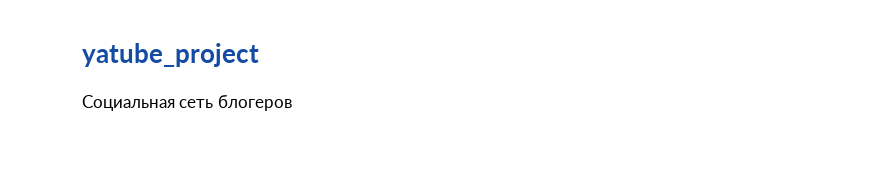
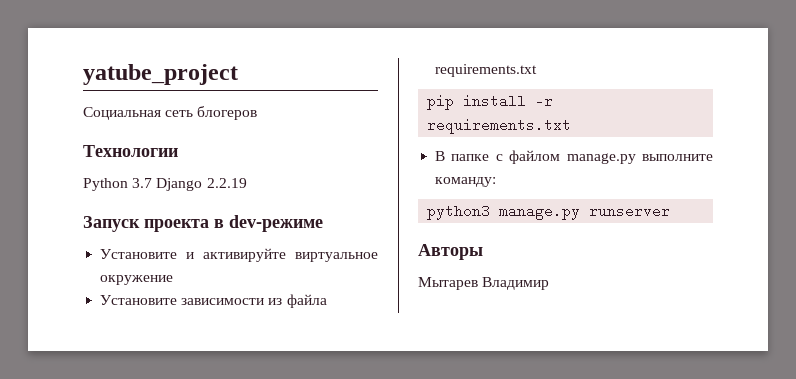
(292, 103) none -> [83,145,178,157] [83,178,247,191] [83,215,323,232] [100,248,378,262] [100,275,174,285] [100,294,327,308] [435,64,538,77] [427,94,554,110] [427,118,572,134] [435,150,713,164] [435,177,497,187] [427,204,671,220] [418,244,483,260] [418,277,550,290] // Технологии // Python 3.7 Django 2.2.19 // Запуск проекта в dev-режиме // Установите и активируйте виртуальное окружение // Установите зависимости из файла requirements.txt // pip install -r requirements.txt // В папке с файлом manage.py выполните команду: // python3 manage.py runserver // Авторы // Мытарев Владимир

